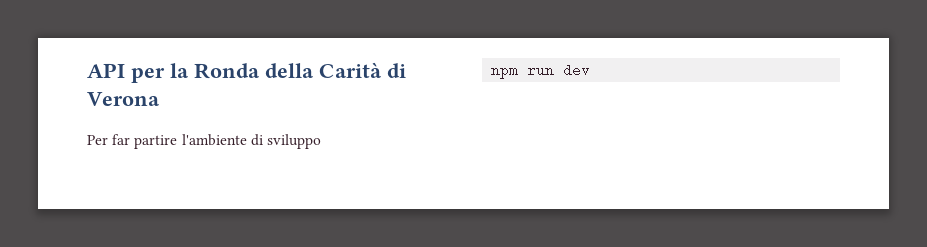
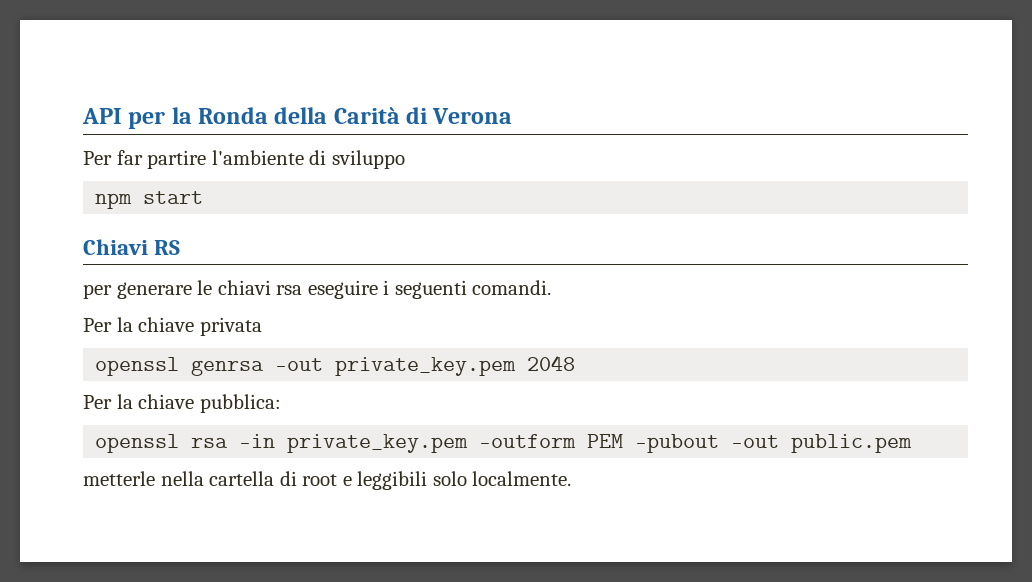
[527,63,591,77] run dev -> [143,191,204,204] [83,239,181,255] [83,280,552,299] [83,317,262,336] [95,355,576,376] [83,394,281,413] [95,434,913,453] [83,471,572,490] start // Chiavi RS // per generare le chiavi rsa eseguire i seguenti comandi. // Per la chiave privata // openssl genrsa -out private_key.pem 2048 // Per la chiave pubblica: // openssl rsa -in private_key.pem -outform PEM -pubout -out public.pem // metterle nella cartella di root e leggibili solo localmente.

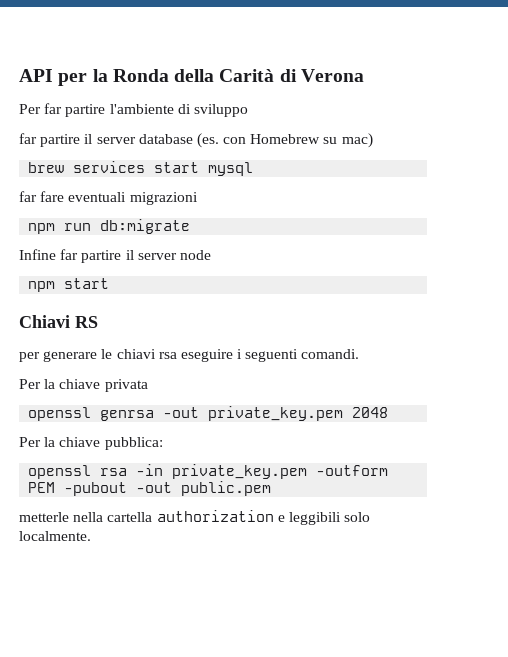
(405, 159) none -> [19,133,373,148] [28,161,254,176] [19,191,198,205] [28,219,191,234] [19,249,211,263] // far partire il server database (es. con Homebrew su mac) // brew services start mysql // far fare eventuali migrazioni // npm run db:migrate // Infine far partire il server node
[279,471,338,486] di root -> [156,510,274,522] authorization

